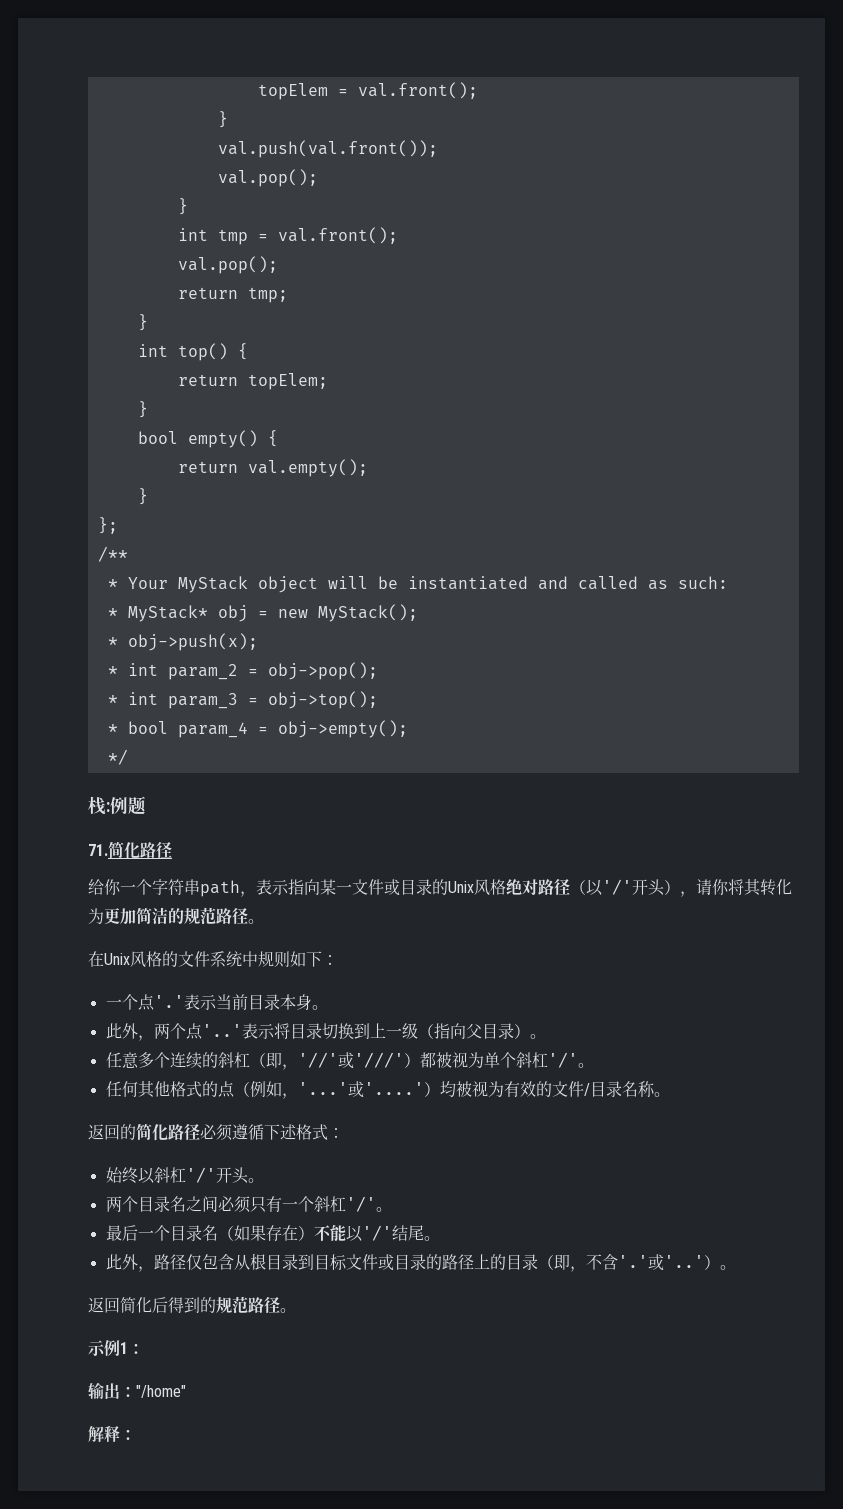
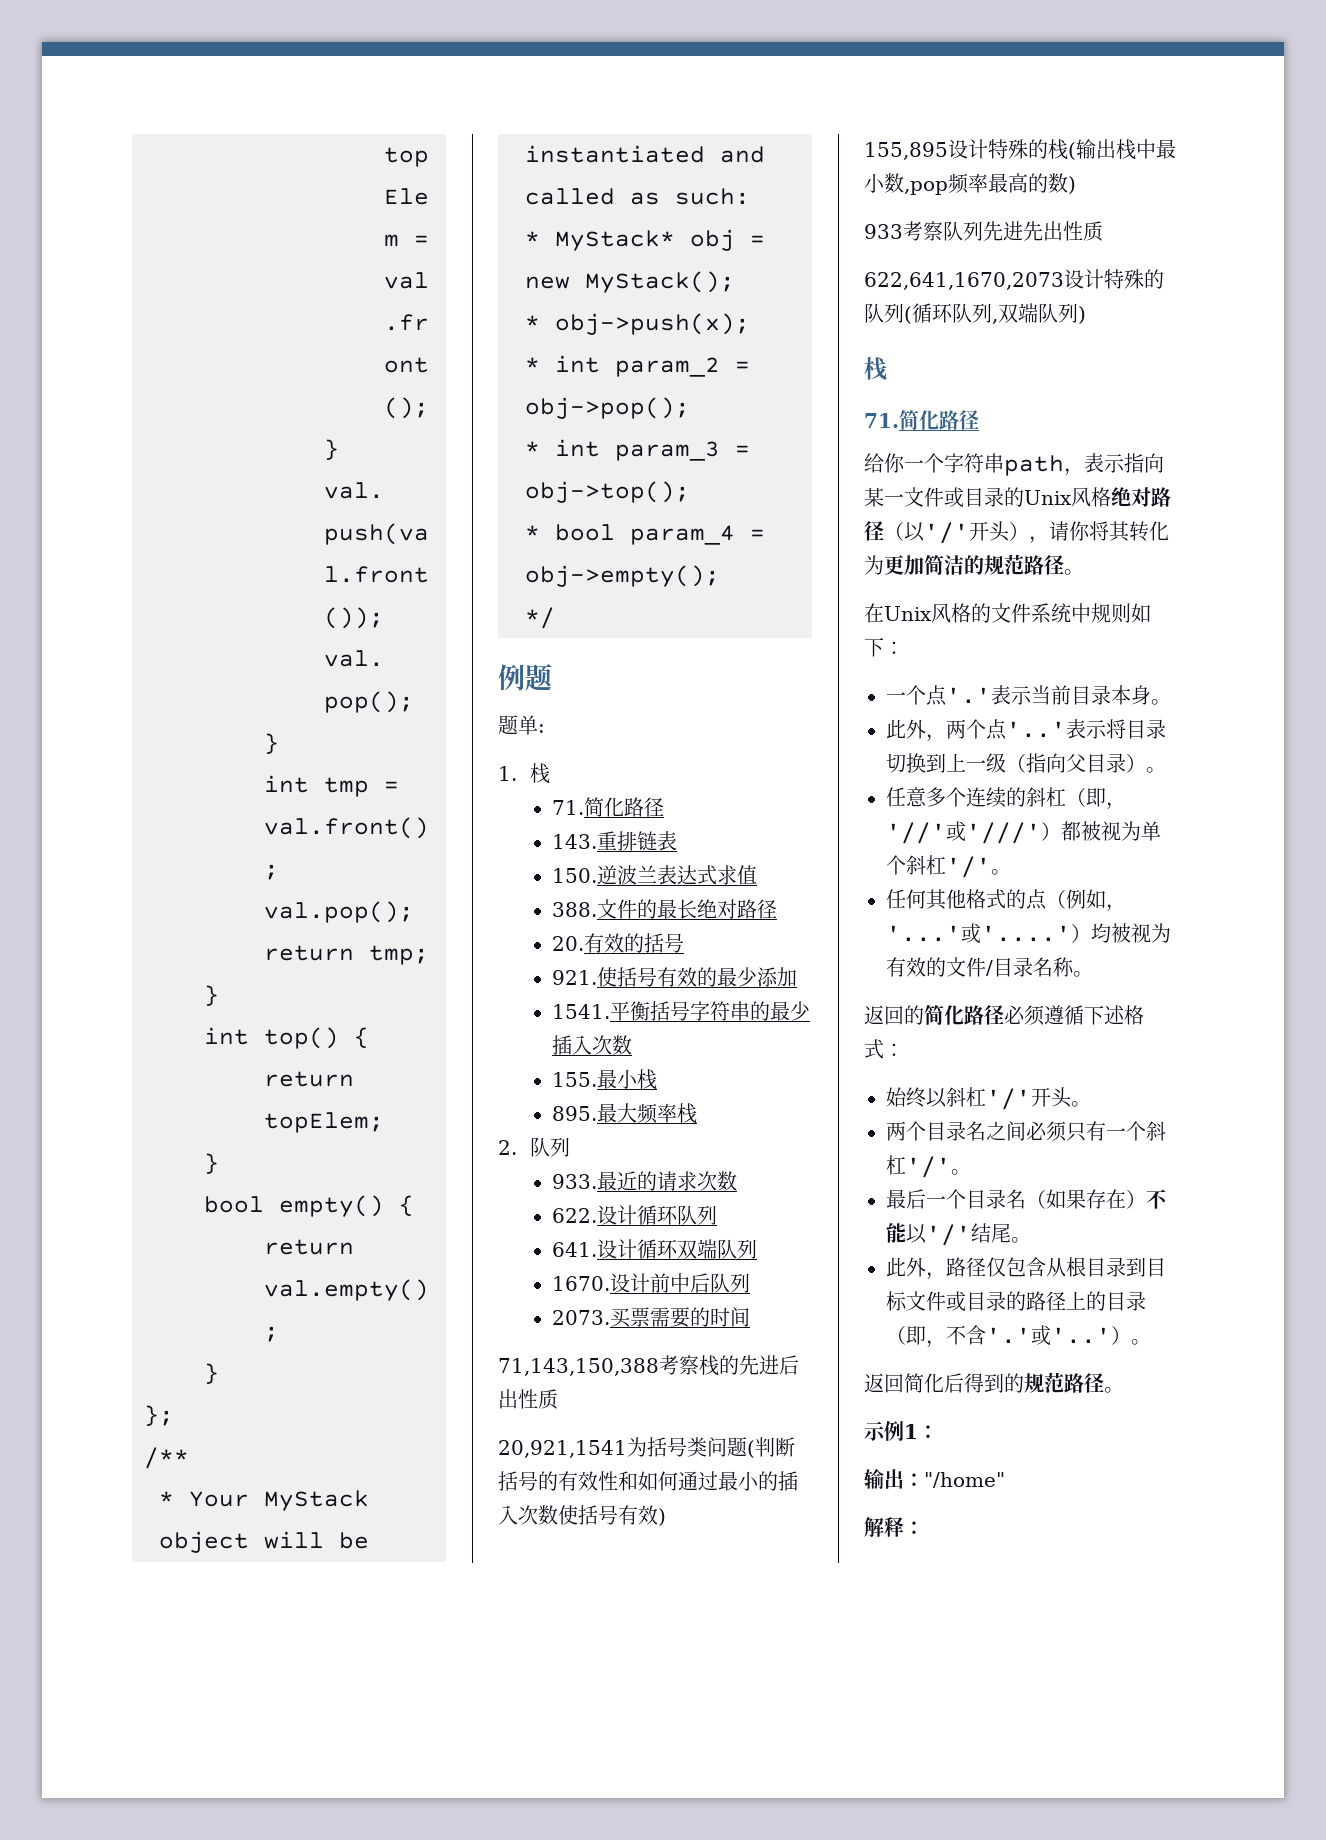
[88,796,110,815] 栈: -> (555, 618) none
(146, 805) none -> [498,715,545,735] [498,763,550,784] [551,797,664,817] [551,831,677,851] [551,865,757,885] [551,899,777,919] [551,933,684,953] [551,967,797,987] [551,1001,810,1021] [551,1035,632,1055] [551,1069,657,1090] [551,1103,697,1124] [498,1137,570,1157] [551,1171,737,1191] [551,1205,717,1225] [551,1239,757,1259] [551,1273,750,1293] [551,1307,750,1328] [498,1355,799,1376] [498,1389,558,1409] [498,1437,795,1458] [498,1471,798,1491] [498,1505,666,1526] [864,139,1176,160] [864,173,1076,195] [864,221,1103,241] [864,269,1164,290] [864,303,1086,324] [864,357,887,381] // 题单: // 1.栈 // 71.简化路径 // 143.重排链表 // 150.逆波兰表达式求值 // 388.文件的最长绝对路径 // 20.有效的括号 // 921.使括号有效的最少添加 // 1541.平衡括号字符串的最少插入次数 // 155.最小栈 // 895.最大频率栈 // 2.队列 // 933.最近的请求次数 // 622.设计循环队列 // 641.设计循环双端队列 // 1670.设计前中后队列 // 2073.买票需要的时间 // 71,143,150,388考察栈的先进后出性质 // 20,921,1541为括号类问题(判断括号的有效性和如何通过最小的插入次数使括号有效) // 155,895设计特殊的栈(输出栈中最小数,pop频率最高的数) // 933考察队列先进先出性质 // 622,641,1670,2073设计特殊的队列(循环队列,双端队列) // 栈

